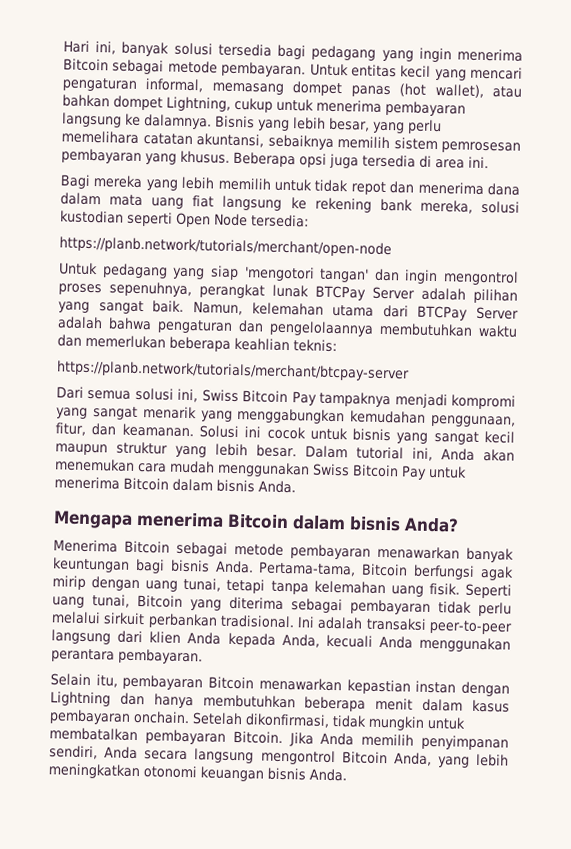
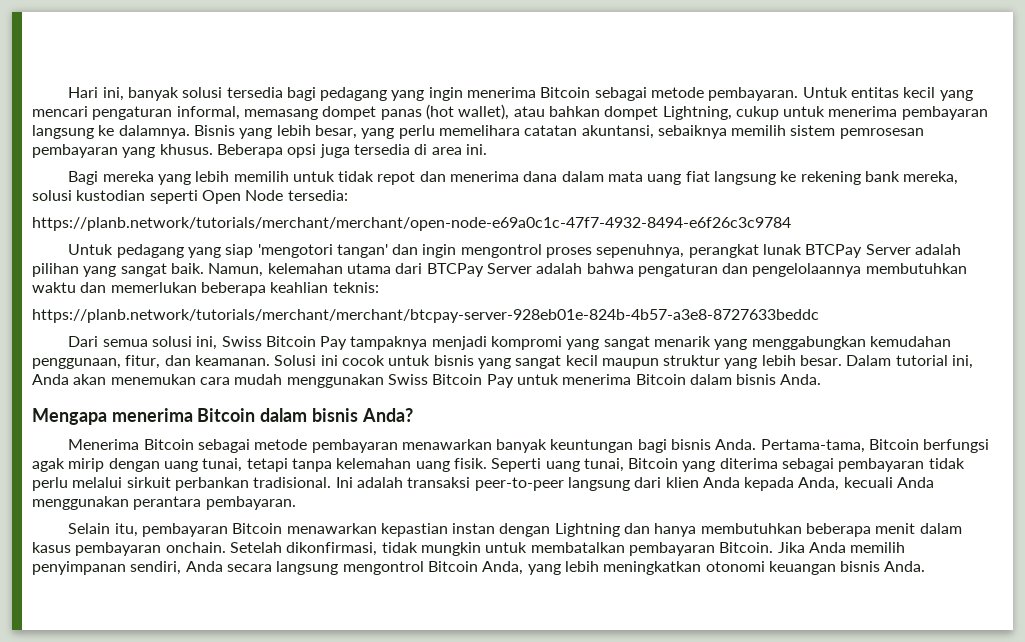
[59,236,392,258] https://planb.network/tutorials/merchant/open-node -> [32,217,791,231] https://planb.network/tutorials/merchant/merchant/open-node-e69a0c1c-47f7-4932-8494-e6f26c3c9784
[56,360,410,382] https://planb.network/tutorials/merchant/btcpay-server -> [32,309,819,323] https://planb.network/tutorials/merchant/merchant/btcpay-server-928eb01e-824b-4b57-a3e8-8727633beddc

